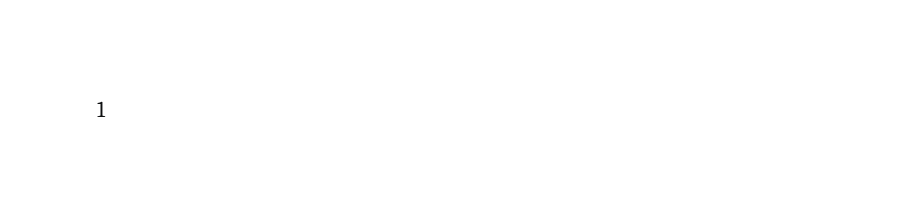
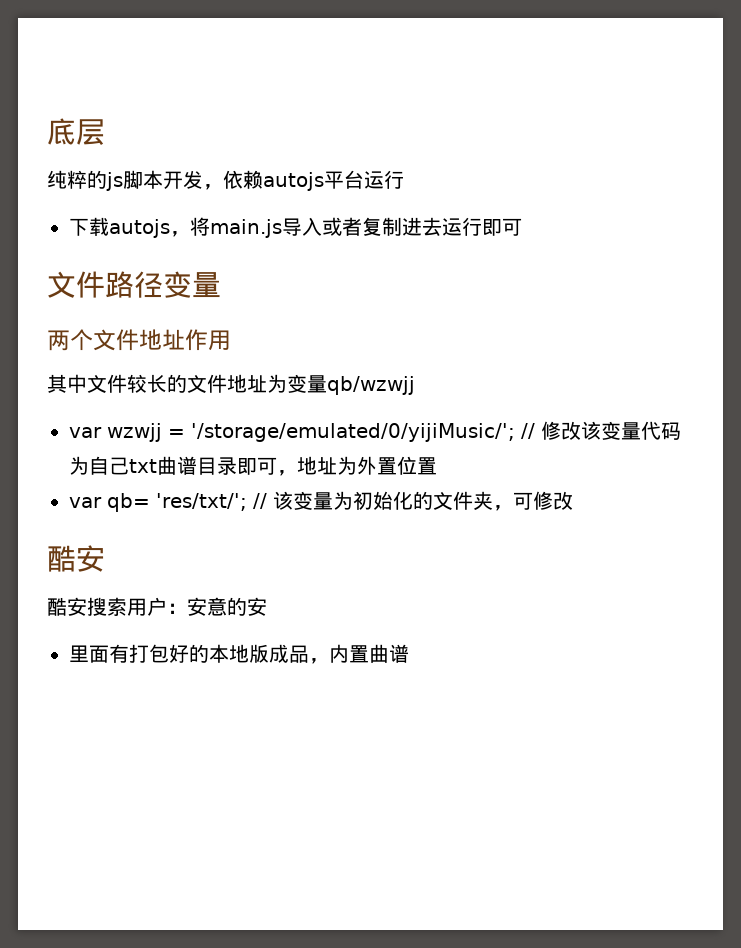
[97,101,106,117] 1 -> [47,118,105,145] [47,170,404,191] [69,217,522,238] [47,271,221,298] [47,329,231,351] [47,374,415,395] [69,421,681,442] [69,456,437,476] [69,491,573,512] [47,545,105,572] [47,597,267,616] [69,644,409,664] 底层 // 纯粹的js脚本开发，依赖autojs平台运行 // 下载autojs，将main.js导入或者复制进去运行即可 // 文件路径变量 // 两个文件地址作用 // 其中文件较长的文件地址为变量qb/wzwjj // var wzwjj = '/storage/emulated/0/yijiMusic/'; // 修改该变量代码为自己txt曲谱目录即可，地址为外置位置 // var qb= 'res/txt/'; // 该变量为初始化的文件夹，可修改 // 酷安 // 酷安搜索用户：安意的安 // 里面有打包好的本地版成品，内置曲谱

